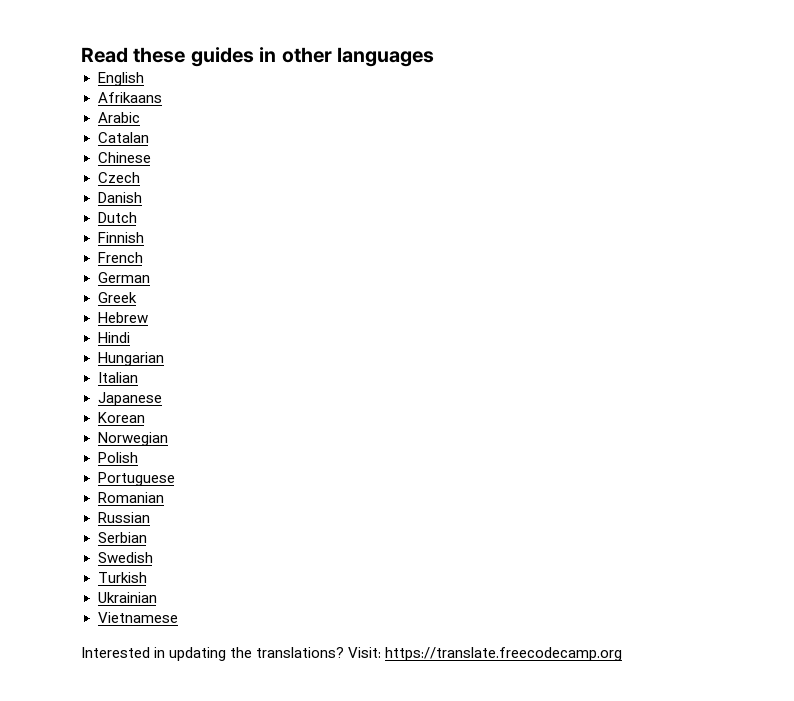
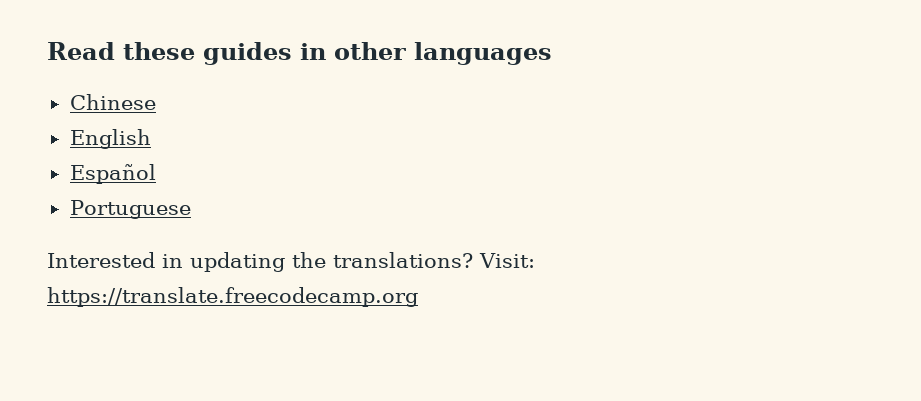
(434, 57) none -> [69,94,156,110] // Chinese
[97,92,162,103] [97,112,140,123] [97,132,149,143] [97,152,151,163] [97,172,140,183] [97,192,142,203] [97,212,137,223] [97,232,144,243] [97,252,143,263] [97,272,150,283] [97,292,137,303] [97,312,148,323] [97,332,130,343] [97,352,164,366] [97,372,138,383] [97,392,162,406] [97,412,145,423] [97,432,168,446] [97,452,138,463] [97,472,175,486] [97,492,164,503] [97,512,150,523] [97,532,147,543] [97,552,153,563] [97,572,147,583] [97,592,157,603] [97,612,178,623] Afrikaans // Arabic // Catalan // Chinese // Czech // Danish // Dutch // Finnish // French // German // Greek // Hebrew // Hindi // Hungarian // Italian // Japanese // Korean // Norwegian // Polish // Portuguese // Romanian // Russian // Serbian // Swedish // Turkish // Ukrainian // Vietnamese -> [69,164,156,184] [69,200,191,219] Español // Portuguese

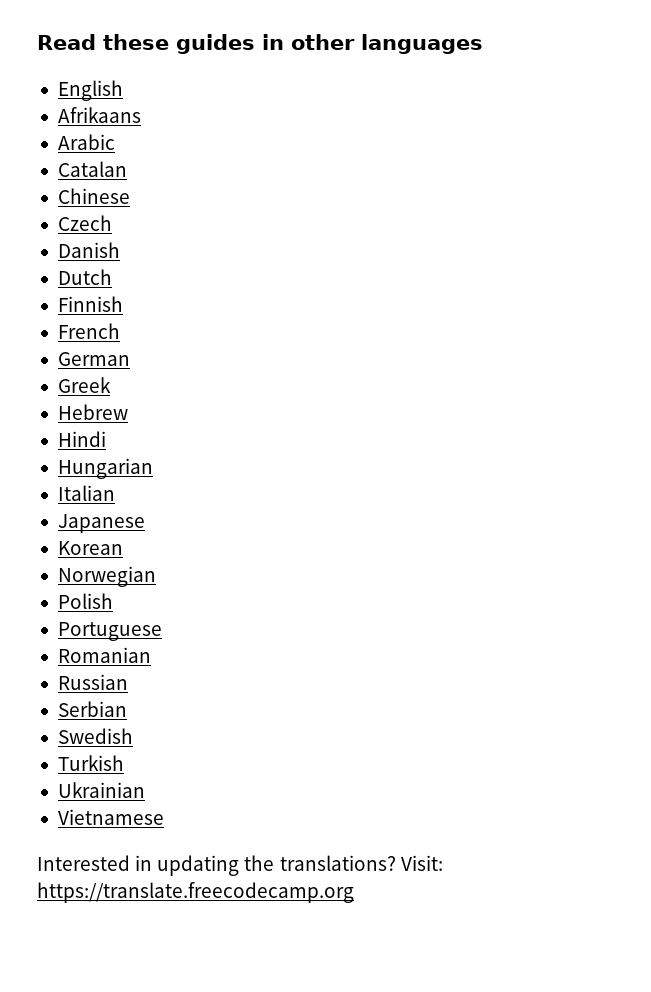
[69,94,156,110] [69,129,151,149] [69,164,156,184] [69,200,191,219] Chinese // English // Español // Portuguese -> [57,80,123,101] [57,107,141,123] [57,134,115,150] [57,161,127,177] [57,188,130,204] [57,215,112,231] [57,242,120,258] [57,269,112,285] [57,296,123,312] [57,323,120,339] [57,352,130,366] [57,377,111,393] [57,404,128,420] [57,431,106,447] [57,458,153,479] [57,485,115,501] [57,514,145,533] [57,541,123,555] [57,566,156,587] [57,593,113,609] [57,622,162,641] [57,647,151,663] [57,674,128,690] [57,701,127,717] [57,728,133,744] [57,755,124,771] [57,782,145,798] [57,809,164,825] English // Afrikaans // Arabic // Catalan // Chinese // Czech // Danish // Dutch // Finnish // French // German // Greek // Hebrew // Hindi // Hungarian // Italian // Japanese // Korean // Norwegian // Polish // Portuguese // Romanian // Russian // Serbian // Swedish // Turkish // Ukrainian // Vietnamese

